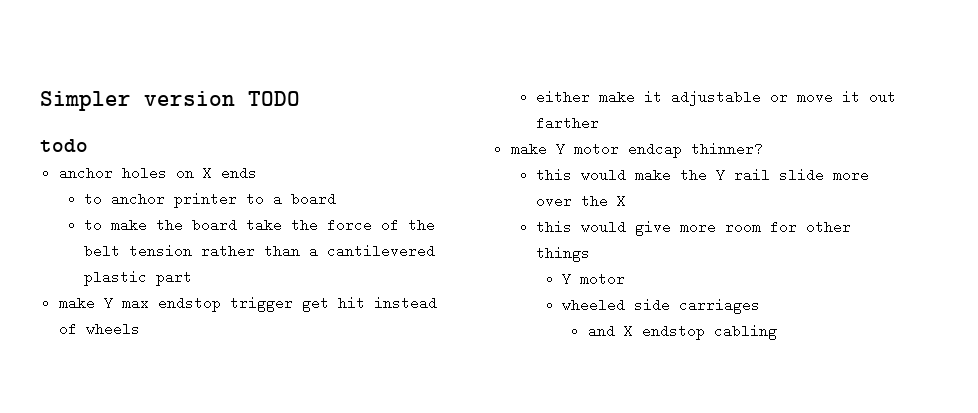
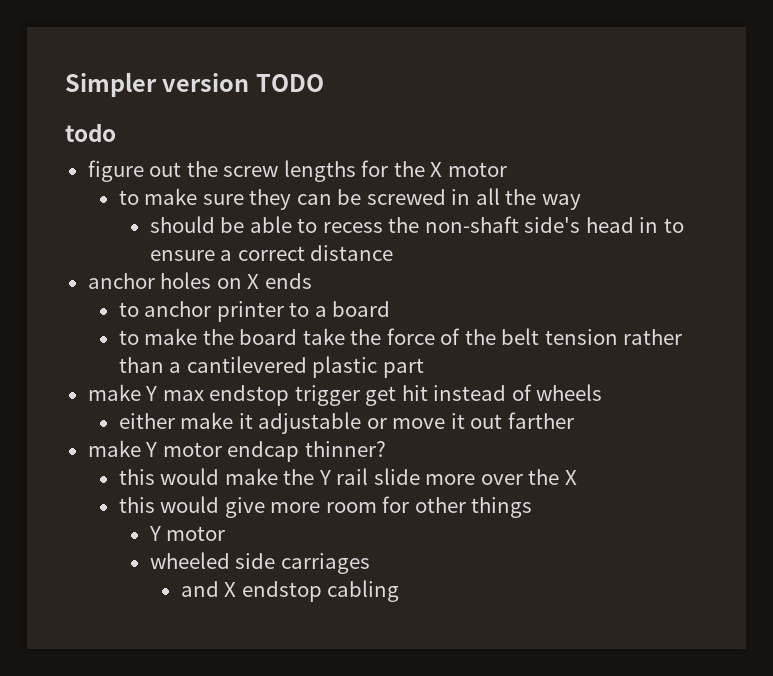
(88, 145) none -> [87,160,507,182] [118,188,581,210] [149,216,684,233] [149,245,394,261] // figure out the screw lengths for the X motor // to make sure they can be screwed in all the way // should be able to recess the non-shaft side's head in to ensure a correct distance

